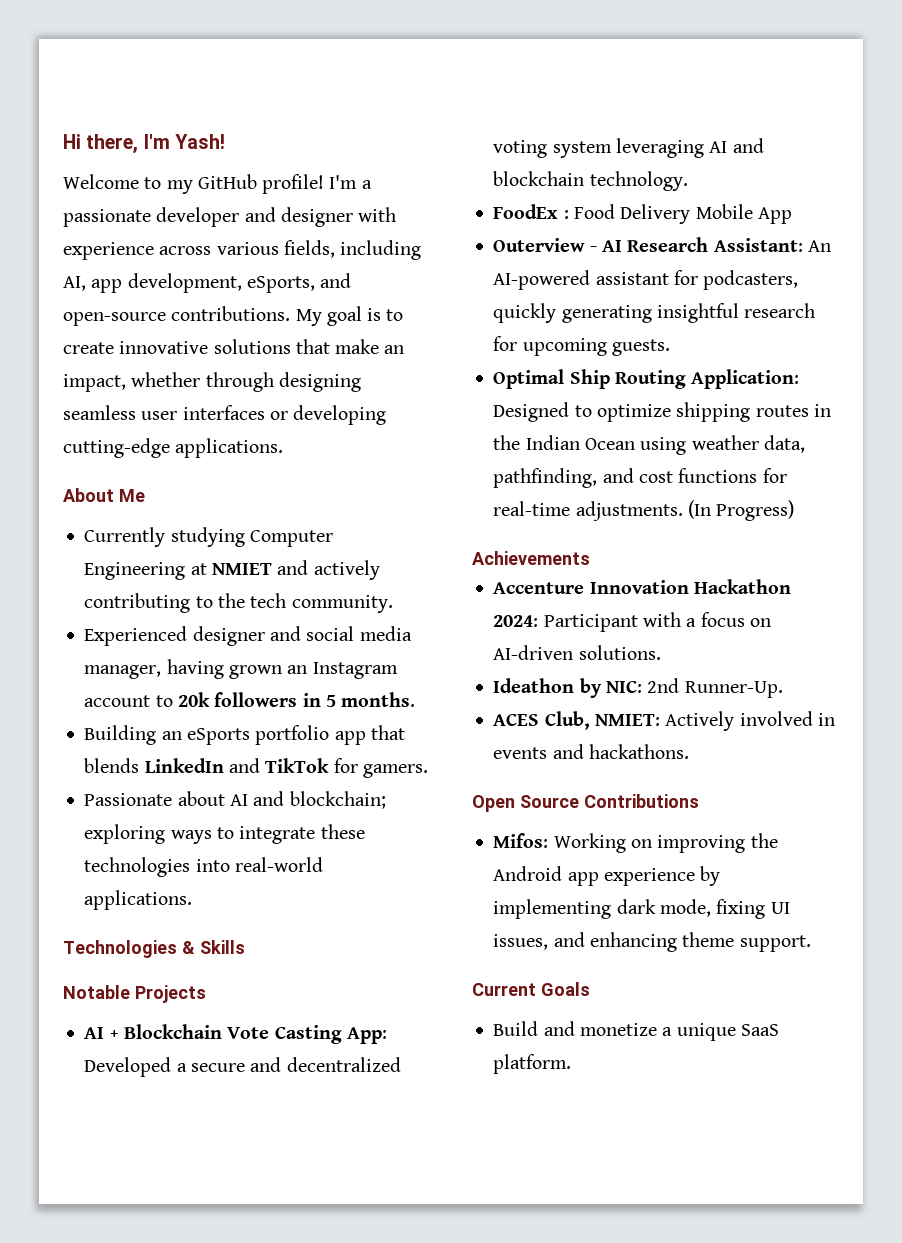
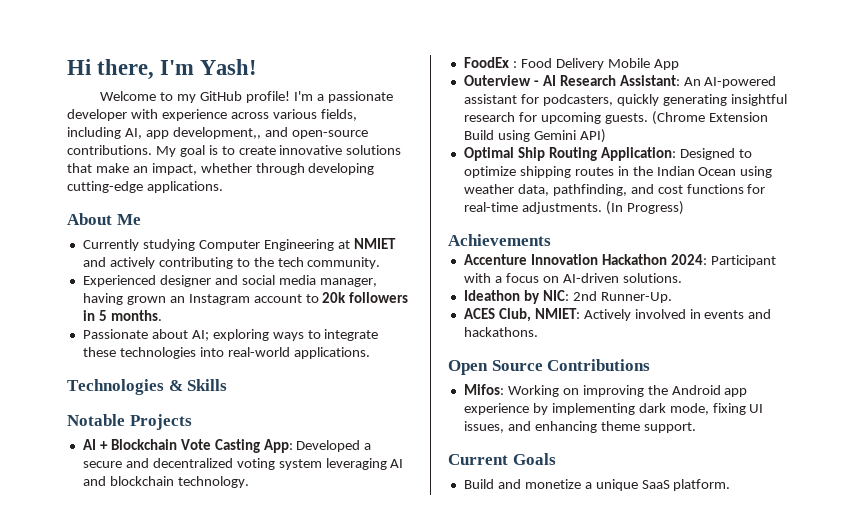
[244,207,353,227] and designer -> (127, 115) none
[127,273,315,293] development, eSports, -> [172,127,261,139] development,,
[278,372,361,392] [63,405,288,420] designing seamless user interfaces or -> (305, 169) none
[84,725,405,745] [84,758,428,778] // Building an eSports portfolio app that blends LinkedIn and TikTok for gamers. -> (162, 315) none
[229,791,386,809] AI and blockchain; -> [191,330,209,341] AI;
(670, 347) none -> [651,111,768,125] [463,129,606,143] (Chrome Extension Build using Gemini API)

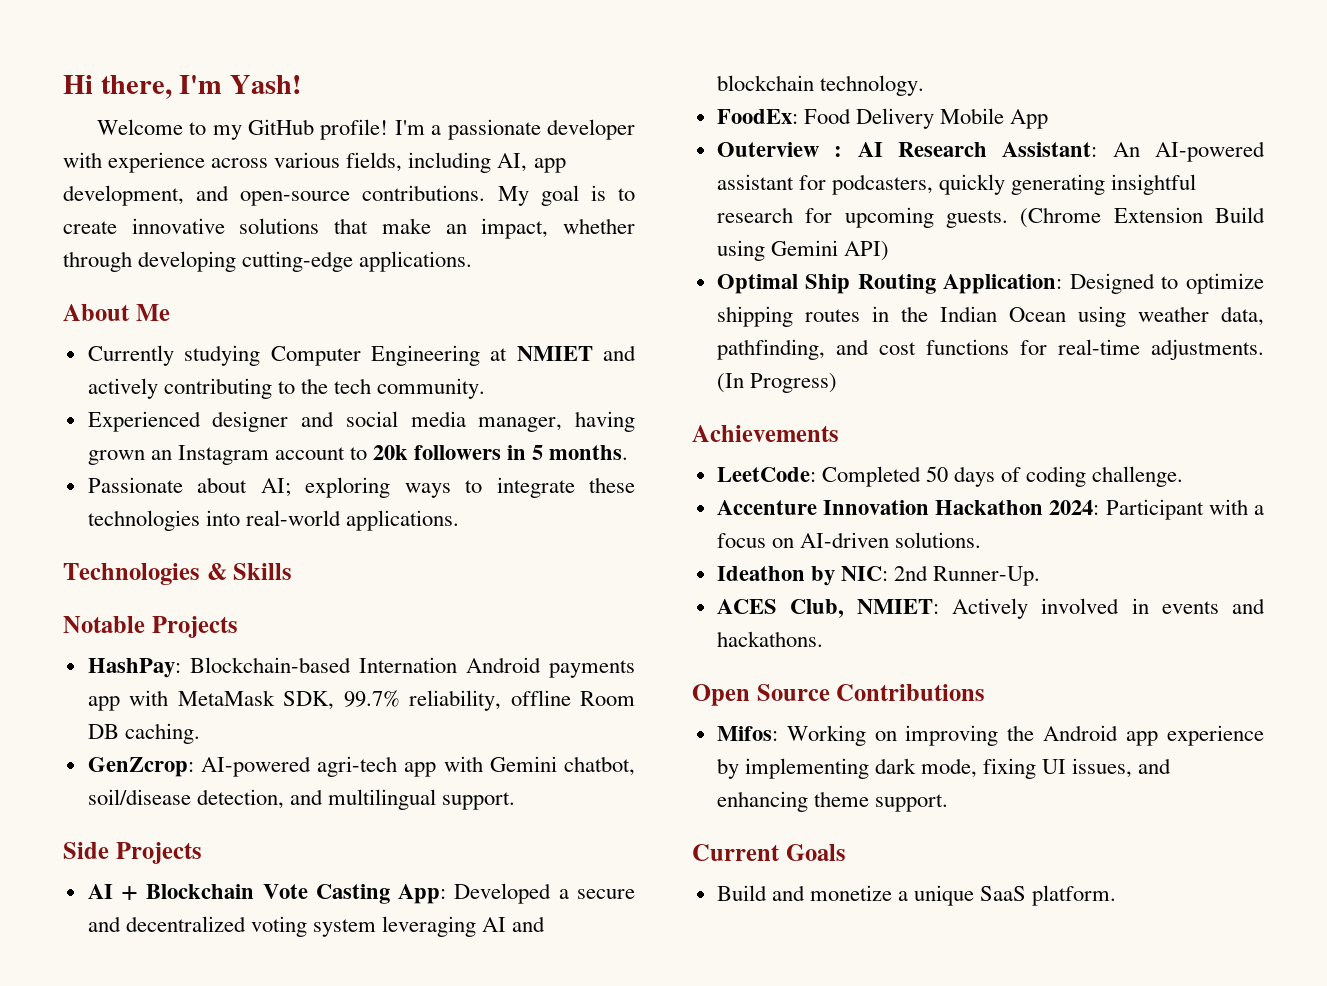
[172,127,261,139] development,, -> [63,185,184,206] development,
(192, 422) none -> [87,657,635,678] [87,690,635,711] [87,723,200,744] [87,756,635,777] [87,789,516,810] [63,842,202,864] // HashPay: Blockchain-based Internation Android payments app with MetaMask SDK, 99.7% reliability, offline Room DB caching. // GenZcrop: AI-powered agri-tech app with Gemini chatbot, soil/disease detection, and multilingual support. // Side Projects
[463,57,517,68] FoodEx : -> [716,109,798,124] FoodEx:
[533,80,539,86] - -> [834,146,843,157] :
(551, 240) none -> [716,466,1184,487] // LeetCode: Completed 50 days of coding challenge.

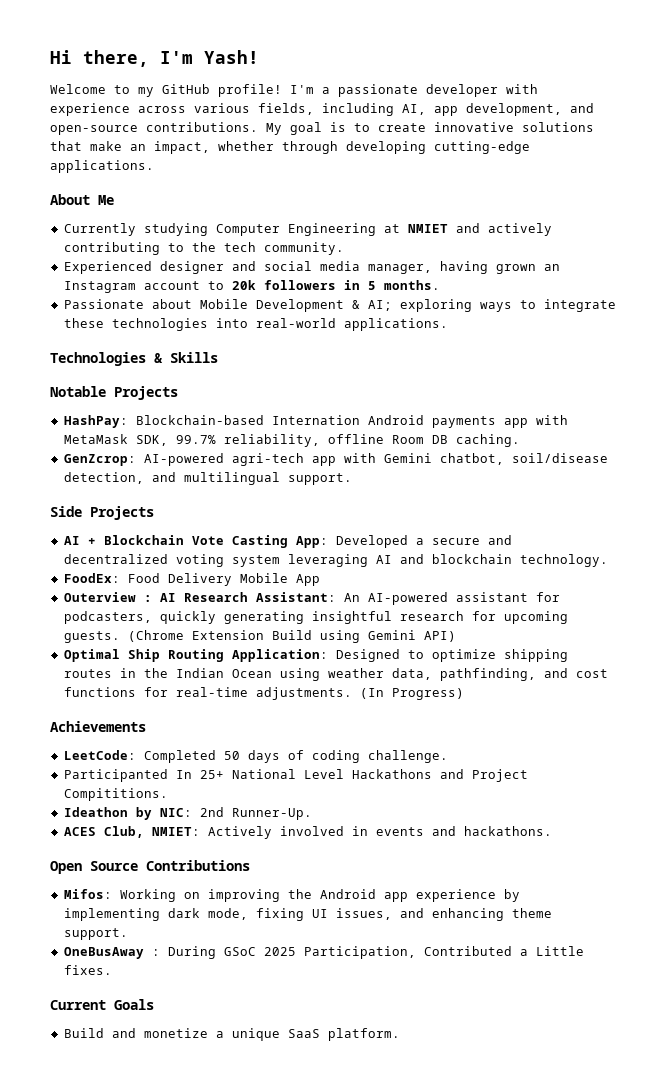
(248, 485) none -> [199,299,360,312] Mobile Development &
[716,499,1264,520] [716,532,981,548] Accenture Innovation Hackathon 2024: Participant with a focus on AI-driven solutions. -> [63,769,528,782] [63,788,168,801] Participanted In 25+ National Level Hackathons and Project Compititions.
(948, 803) none -> [63,946,584,959] [63,965,112,975] // OneBusAway : During GSoC 2025 Participation, Contributed a Little fixes.

